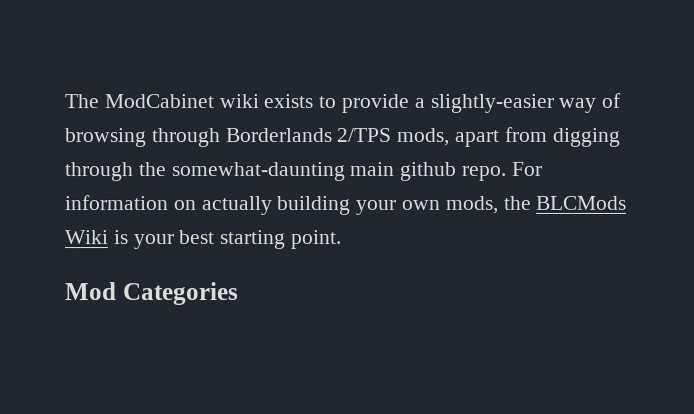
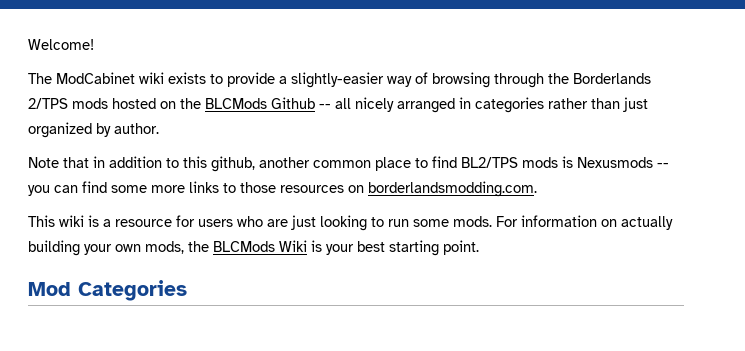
(64, 101) none -> [28,39,94,50] Welcome! //
(220, 138) none -> [548,73,569,84] the
[396,126,620,147] [64,161,507,182] mods, apart from digging through the somewhat-daunting main github repo. -> [72,97,648,113] [28,122,159,138] [28,156,669,172] [28,181,537,197] [28,215,492,231] mods hosted on the BLCMods Github -- all nicely arranged in categories rather than just organized by author. // Note that in addition to this github, another common place to find BL2/TPS mods is Nexusmods -- you can find some more links to those resources on borderlandsmodding.com. // This wiki is a resource for users who are just looking to run some mods.

